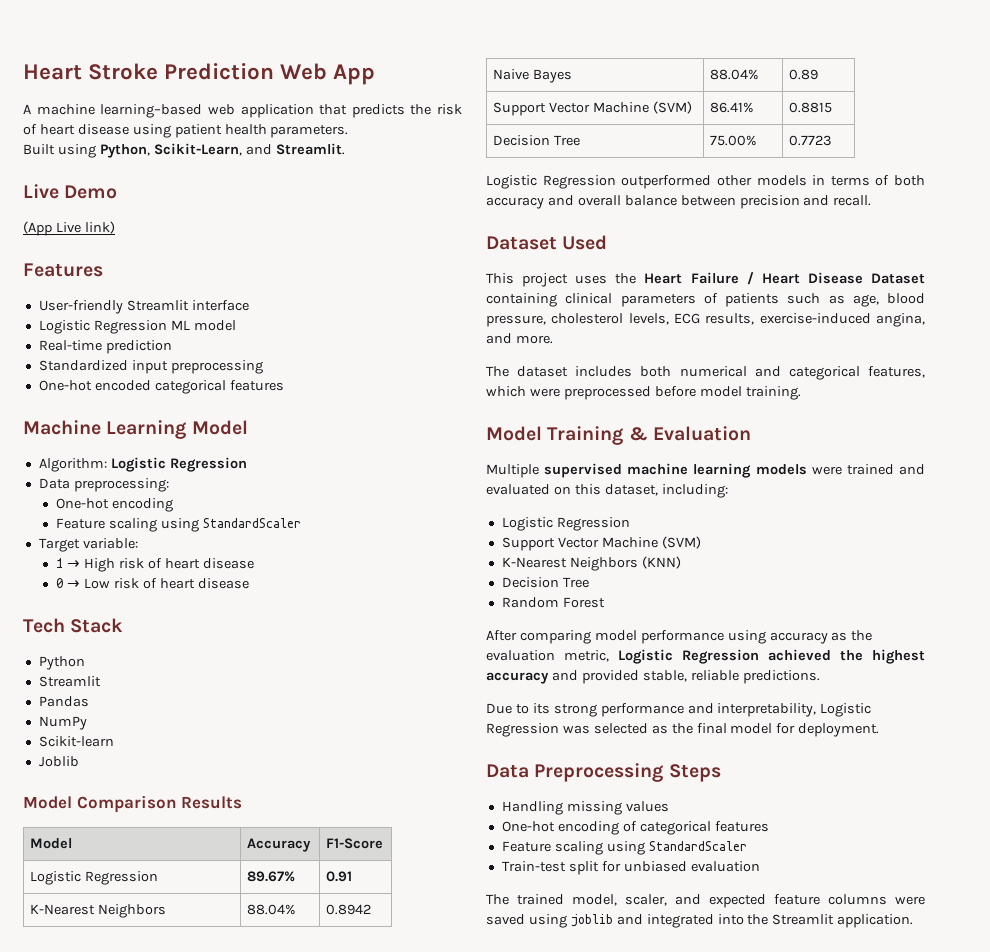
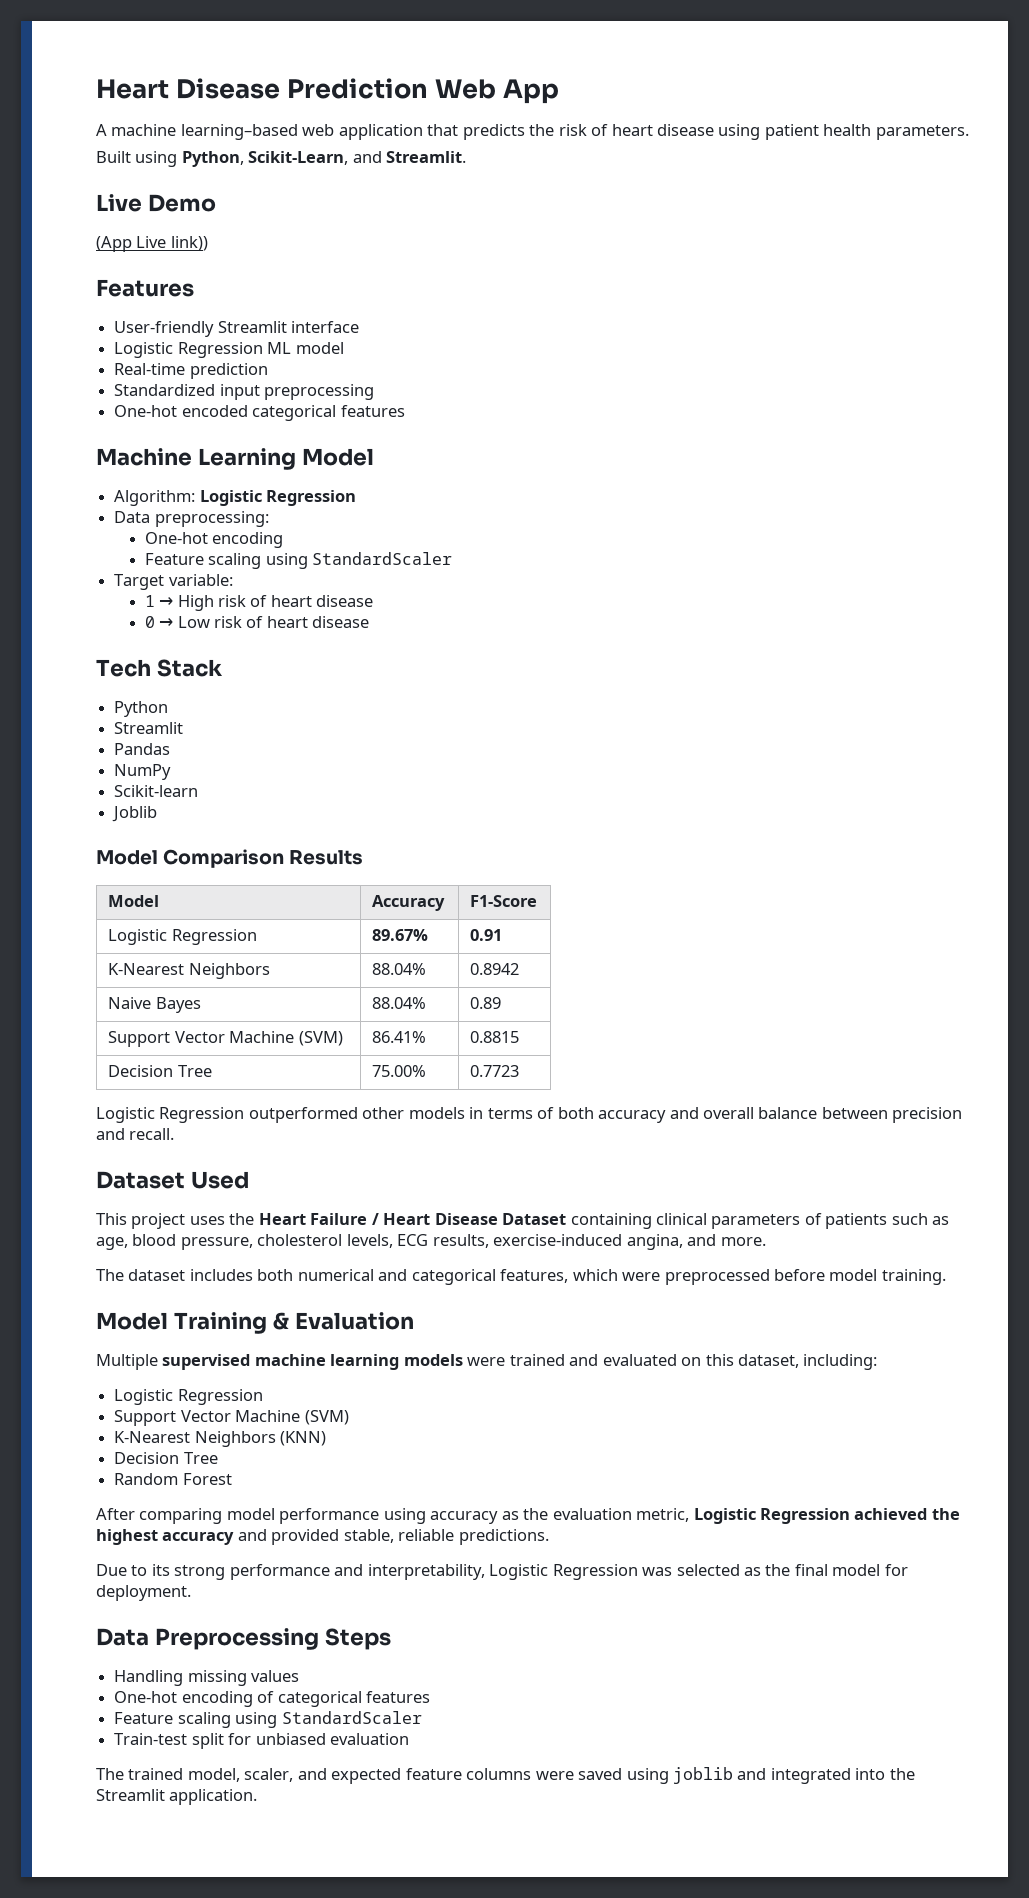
[23,63,159,80] Heart Stroke -> [96,78,280,99] Heart Disease
[84,221,115,234] link) -> [170,236,208,251] link))

